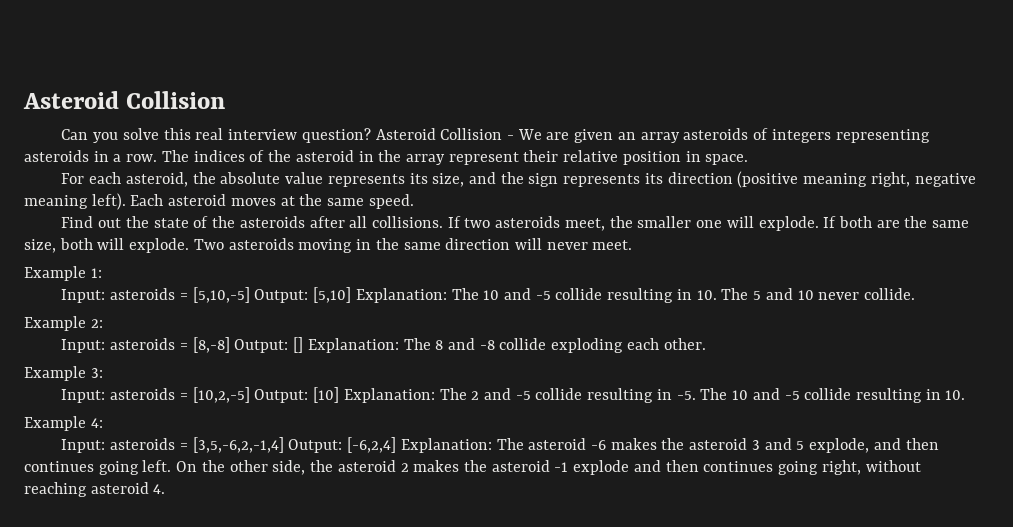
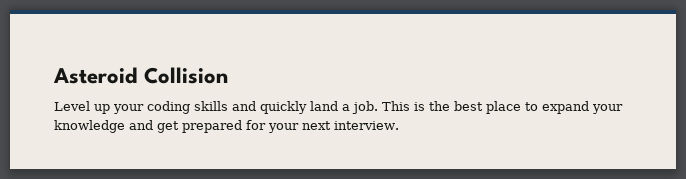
[61,128,930,143] [24,150,749,165] [61,171,976,188] [24,193,414,210] [61,216,970,231] [24,238,633,253] [24,266,102,281] [61,287,915,303] [24,316,103,331] [61,337,706,353] [24,366,103,381] [61,387,966,403] [24,416,103,431] [61,437,939,453] [24,460,921,475] [24,482,166,497] Can you solve this real interview question? Asteroid Collision - We are given an array asteroids of integers representing asteroids in a row. The indices of the asteroid in the array represent their relative position in space. // For each asteroid, the absolute value represents its size, and the sign represents its direction (positive meaning right, negative meaning left). Each asteroid moves at the same speed. // Find out the state of the asteroids after all collisions. If two asteroids meet, the smaller one will explode. If both are the same size, both will explode. Two asteroids moving in the same direction will never meet. // Example 1: // Input: asteroids = [5,10,-5] Output: [5,10] Explanation: The 10 and -5 collide resulting in 10. The 5 and 10 never collide. // Example 2: // Input: asteroids = [8,-8] Output: [] Explanation: The 8 and -8 collide exploding each other. // Example 3: // Input: asteroids = [10,2,-5] Output: [10] Explanation: The 2 and -5 collide resulting in -5. The 10 and -5 collide resulting in 10. // Example 4: // Input: asteroids = [3,5,-6,2,-1,4] Output: [-6,2,4] Explanation: The asteroid -6 makes the asteroid 3 and 5 explode, and then continues going left. On the other side, the asteroid 2 makes the asteroid -1 explode and then continues going right, without reaching asteroid 4. -> [54,101,623,114] [54,120,399,133] Level up your coding skills and quickly land a job. This is the best place to expand your knowledge and get prepared for your next interview.

